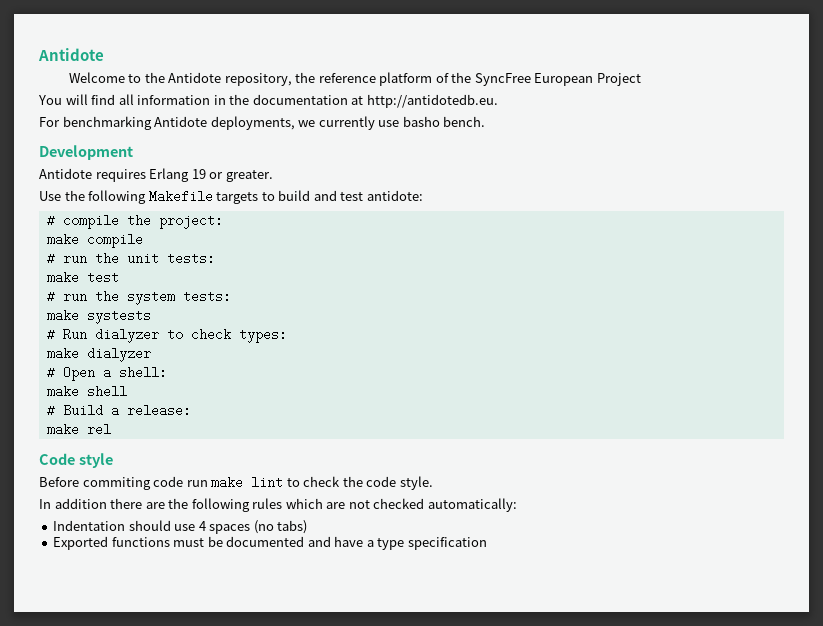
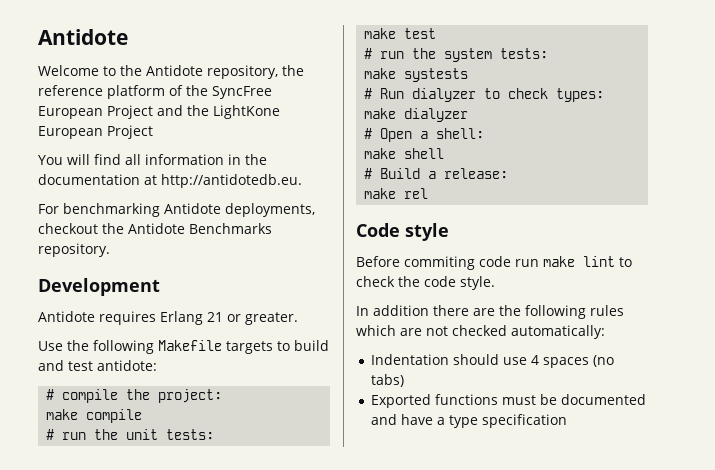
(641, 79) none -> [157,105,280,119] [38,125,153,139] and the LightKone European Project
[298,116,486,130] we currently use basho bench. -> [38,223,272,234] [38,243,110,257] checkout the Antidote Benchmarks repository.
[191,169,206,179] 19 -> [207,312,223,322] 21

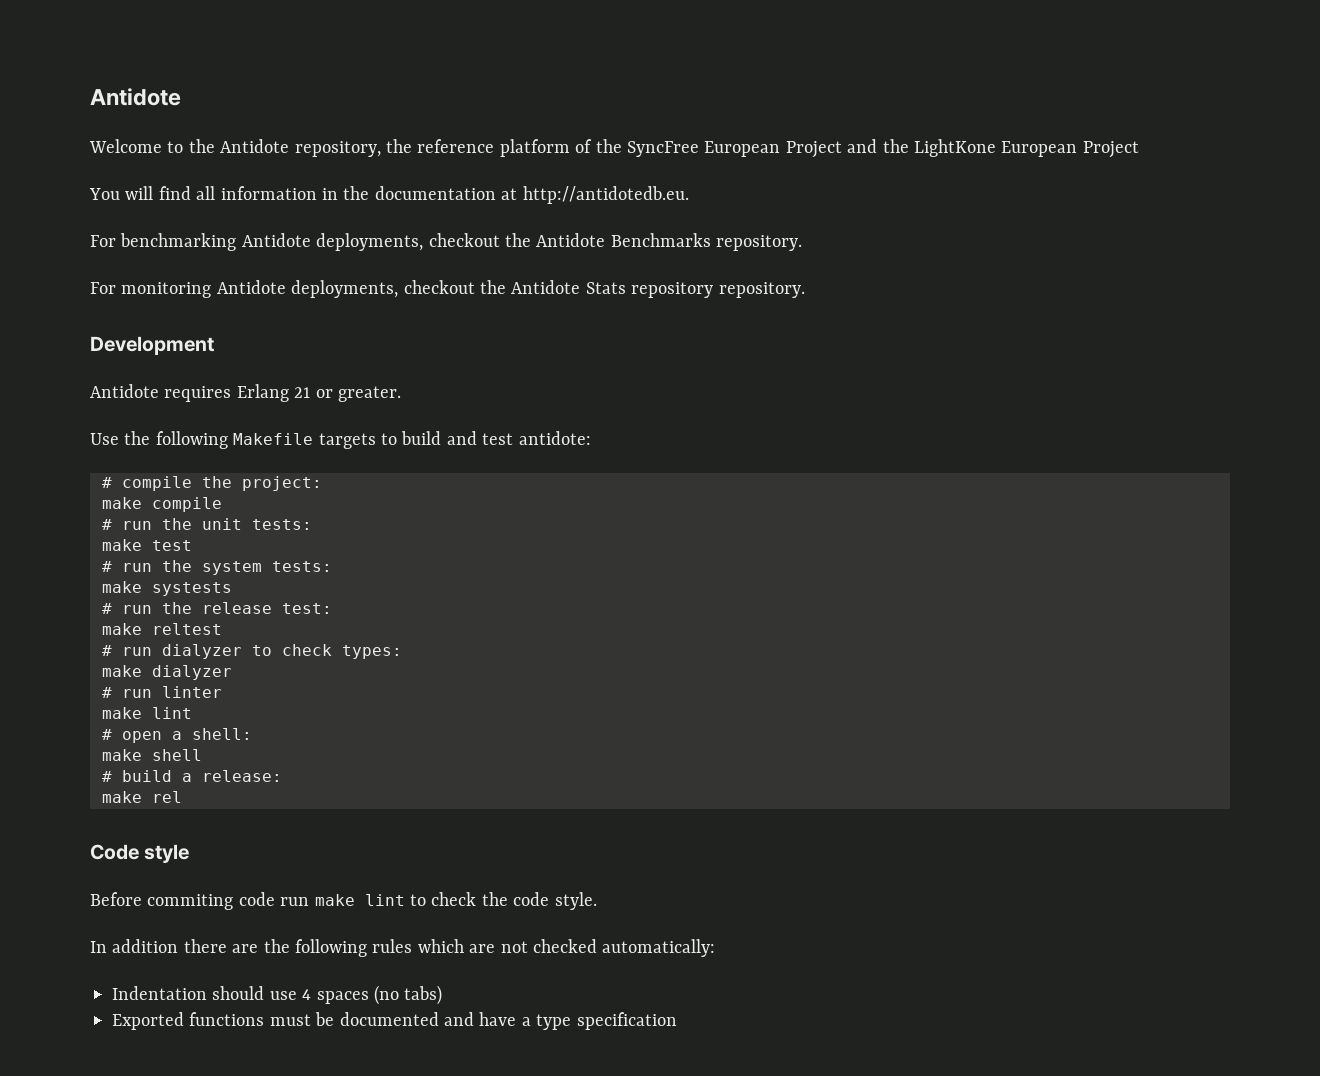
(110, 250) none -> [90,280,805,298] // For monitoring Antidote deployments, checkout the Antidote Stats repository repository.
[380,88,405,99] Run -> [122,602,332,614] [102,623,222,635] [102,645,152,656] run the release test: // make reltest // # run
[380,128,413,142] Open -> [122,686,222,698] [102,707,192,719] [102,729,162,743] run linter // make lint // # open
[380,168,421,179] Build -> [122,770,172,782] build

